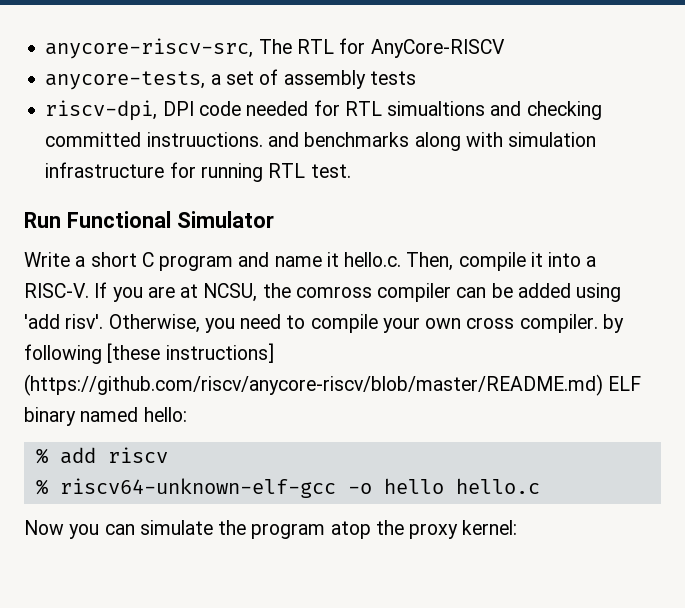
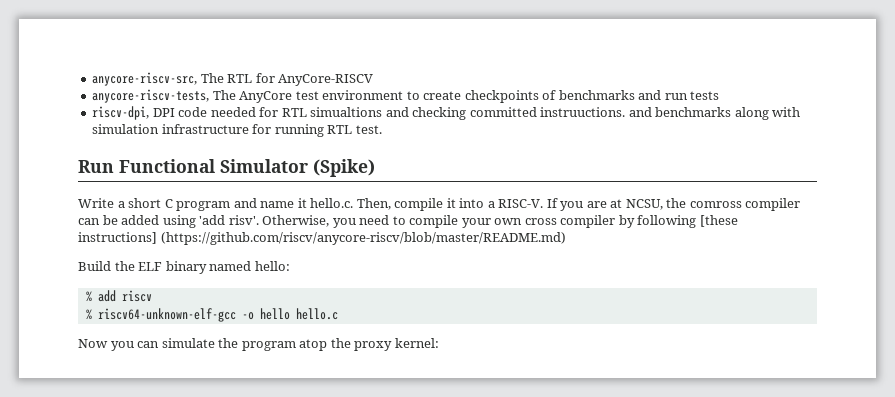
[45,69,366,90] anycore-tests, a set of assembly -> [92,89,688,103] anycore-riscv-tests, The AnyCore test environment to create checkpoints of benchmarks and run
(274, 219) none -> [313,159,375,177] (Spike)
[519,314,598,333] compiler. -> [560,215,616,228] compiler
(603, 385) none -> [78,261,135,271] // Build the

